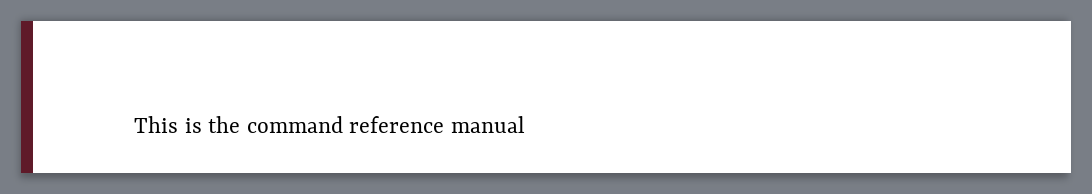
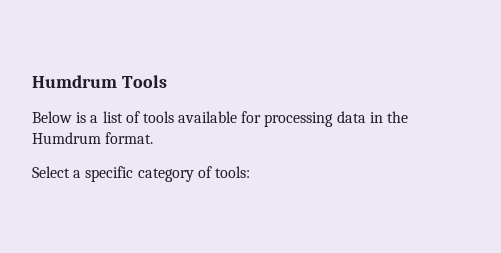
[134,116,526,133] This is the command reference manual -> [32,75,167,88] [32,111,409,127] [32,132,154,144] [32,166,250,182] Humdrum Tools // Below is a list of tools available for processing data in the Humdrum format. // Select a specific category of tools:

